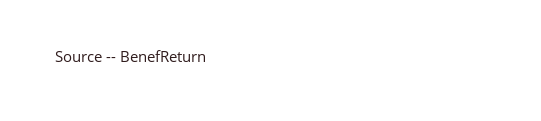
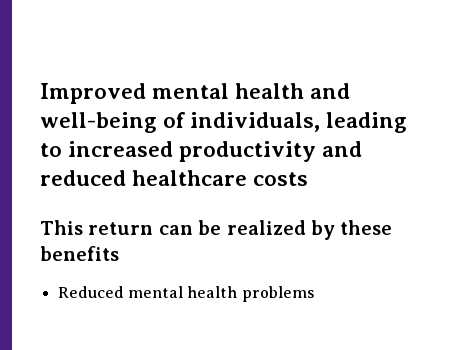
[55,50,207,62] Source -- BenefReturn -> [40,83,351,104] [40,112,408,133] [40,141,363,162] [40,170,309,186] [40,220,393,240] [40,246,119,261] [57,286,314,302] Improved mental health and well-being of individuals, leading to increased productivity and reduced healthcare costs // This return can be realized by these benefits // Reduced mental health problems

